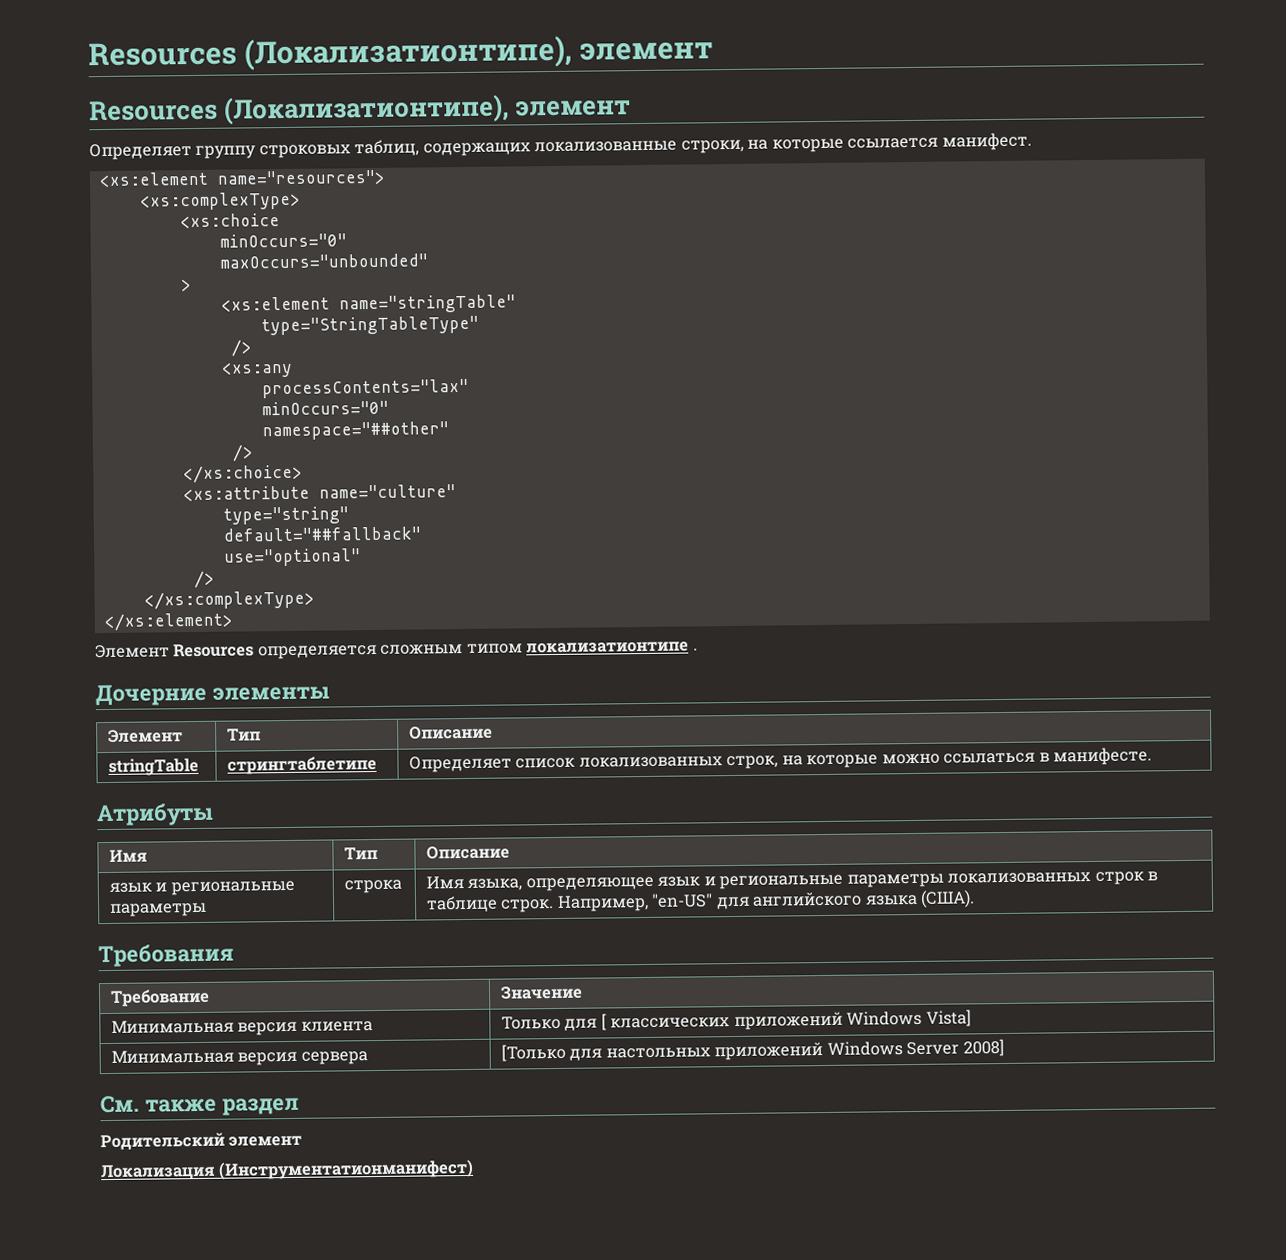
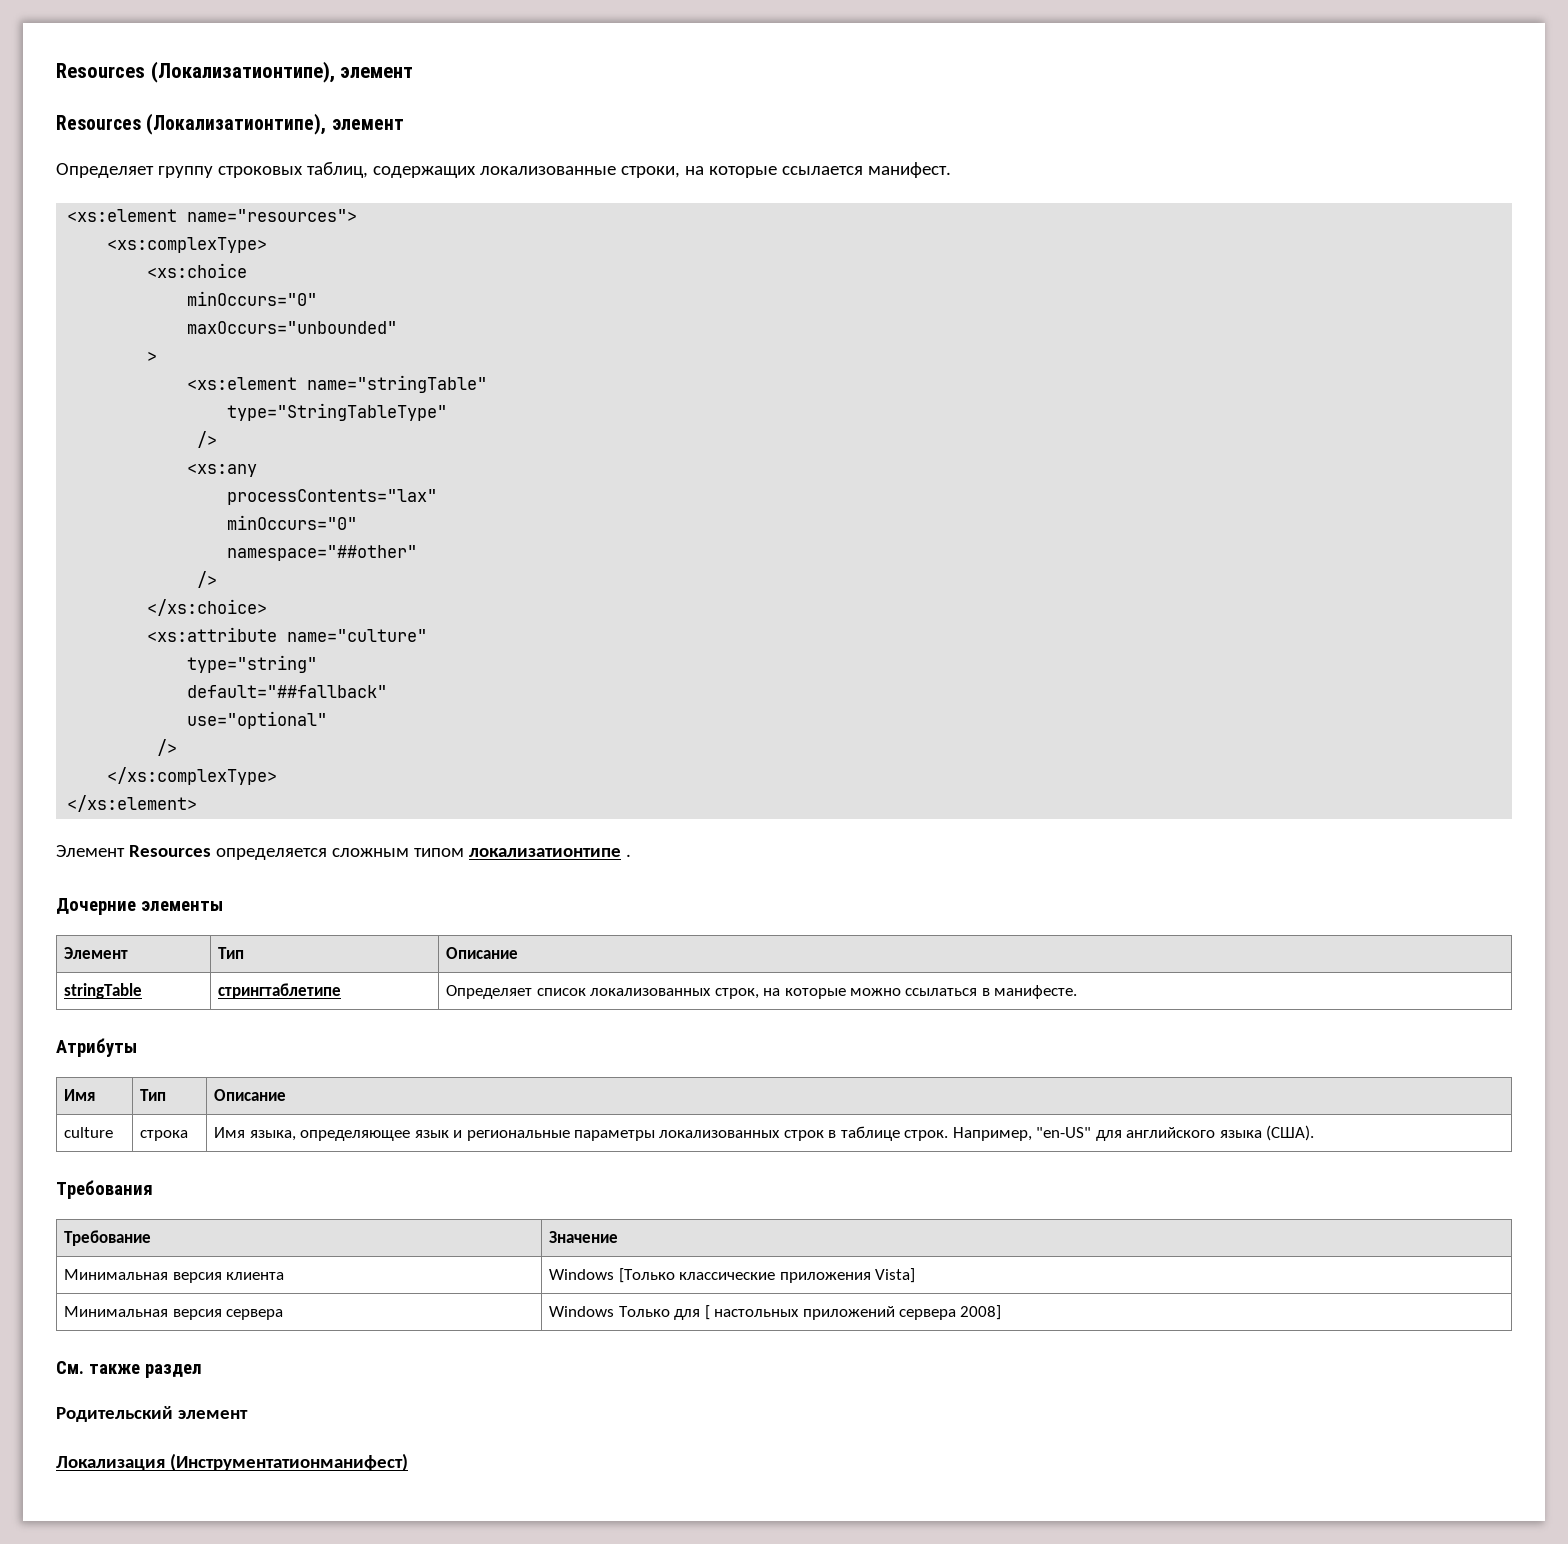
[108,880,295,896] [109,902,207,917] язык и региональные параметры -> [64,1127,114,1138] culture
[500,1009,971,1031] [110,1049,368,1066] [500,1041,960,1062] Только для [ классических приложений Windows Vista] // Минимальная версия сервера | [Только для настольных приложений Windows Server -> [549,1268,916,1283] [64,1306,284,1320] [549,1305,956,1320] Windows [Только классические приложения Vista] // Минимальная версия сервера | Windows Только для [ настольных приложений сервера

